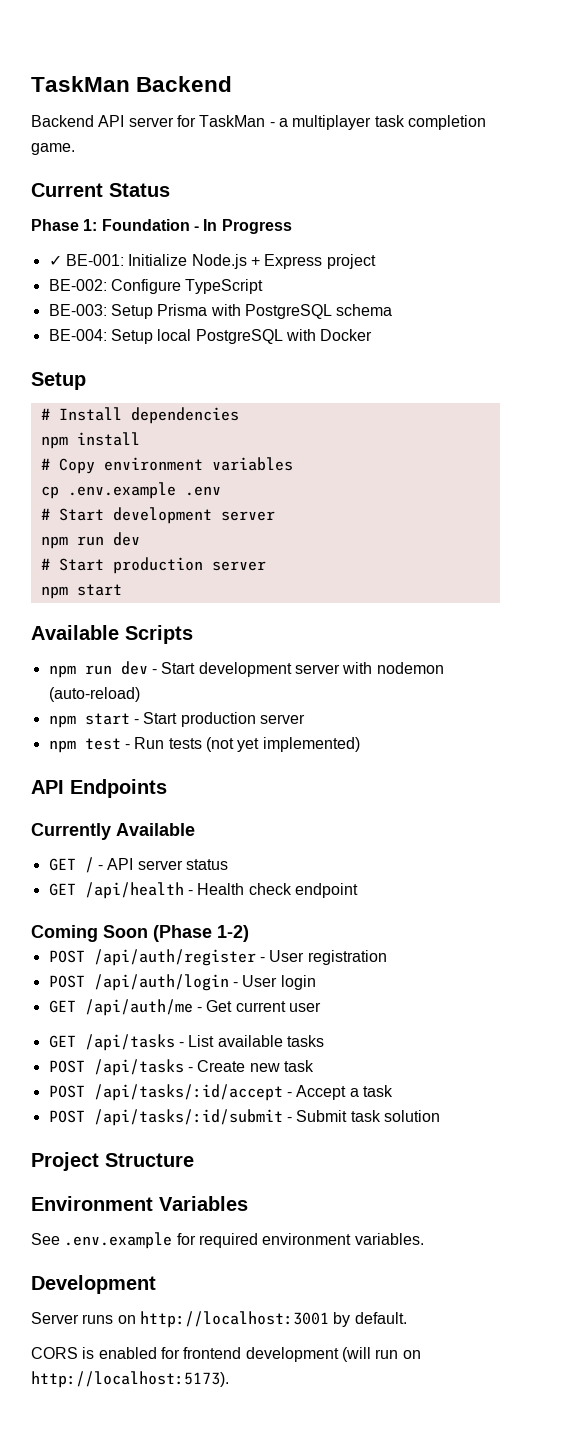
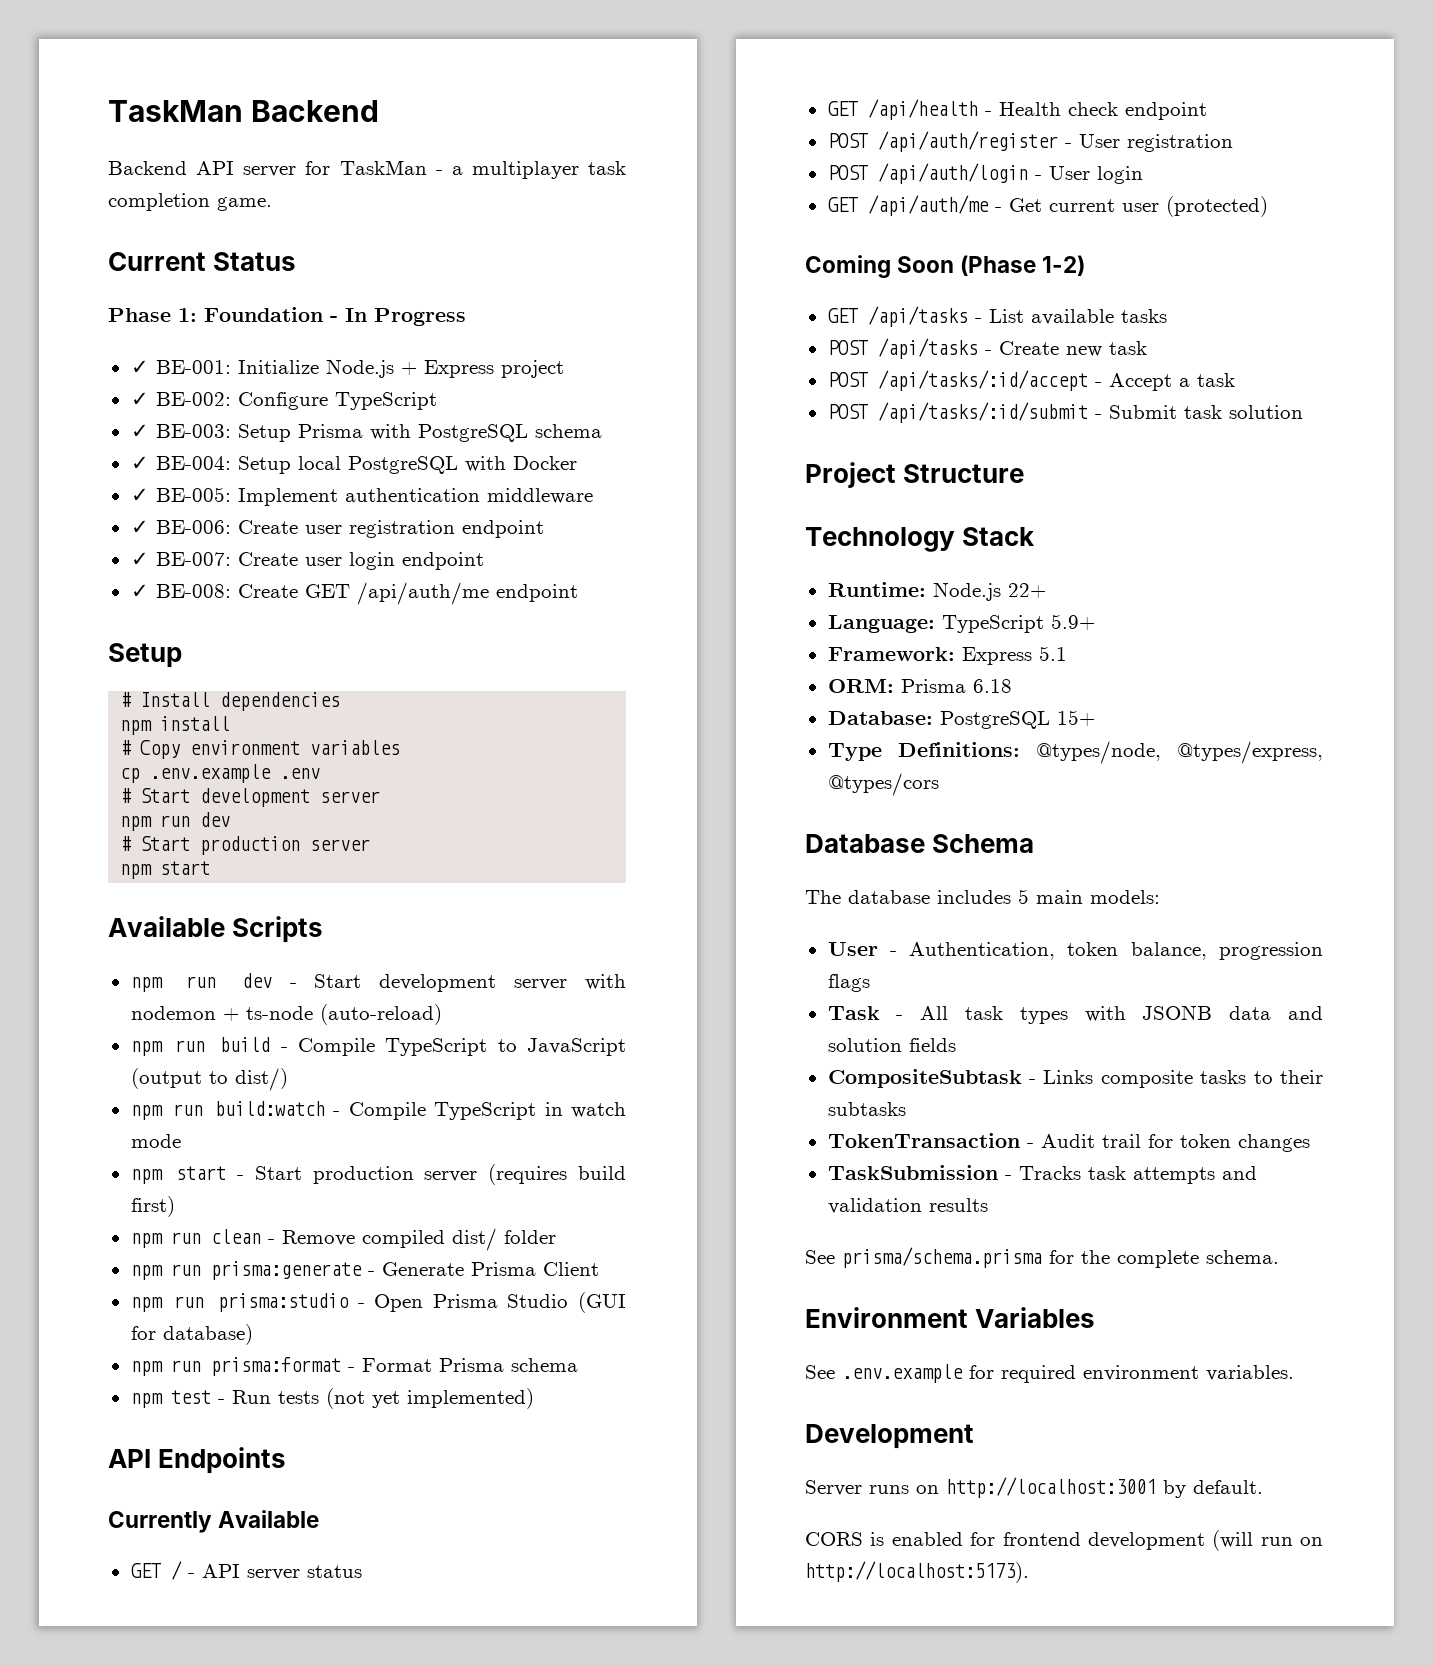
(376, 261) none -> [130,392,149,406] ✓
(264, 286) none -> [130,424,149,438] ✓
(393, 310) none -> [130,456,149,470] ✓
(373, 335) none -> [130,487,593,506] [130,520,544,538] [130,552,484,570] [130,582,578,605] // ✓ BE-005: Implement authentication middleware // ✓ BE-006: Create user registration endpoint // ✓ BE-007: Create user login endpoint // ✓ BE-008: Create GET /api/auth/me endpoint
(444, 668) none -> [222,1006,313,1021] + ts-node
(140, 694) none -> [130,1037,626,1056] [130,1068,288,1091] [130,1101,626,1120] [130,1134,181,1148] // npm run build - Compile TypeScript to JavaScript (output to dist/) // npm run build:watch - Compile TypeScript in watch mode
(305, 719) none -> [488,1164,626,1185] [130,1196,175,1217] [130,1228,556,1251] [130,1261,599,1280] [130,1292,627,1313] [130,1324,253,1345] [130,1357,578,1376] (requires build first) // npm run clean - Remove compiled dist/ folder // npm run prisma:generate - Generate Prisma Client // npm run prisma:studio - Open Prisma Studio (GUI for database) // npm run prisma:format - Format Prisma schema
[31,925,249,942] // Coming Soon (Phase 1-2) -> (1207, 111) none
(321, 1007) none -> [1165,196,1268,217] [805,255,1086,278] (protected) // Coming Soon (Phase 1-2)
(194, 1160) none -> [805,527,1035,552] [827,582,1046,601] [827,614,1095,633] [827,646,1067,665] [827,679,1012,693] [827,710,1095,729] [827,741,1323,764] [827,773,939,796] [805,834,1035,853] [805,889,1160,904] [827,942,1323,960] [827,974,870,992] [827,1005,1323,1024] [827,1038,956,1052] [827,1069,1323,1088] [827,1102,906,1116] [827,1133,1310,1152] [827,1165,1257,1184] [827,1198,988,1214] [805,1247,1279,1268] // Technology Stack // Runtime: Node.js 22+ // Language: TypeScript 5.9+ // Framework: Express 5.1 // ORM: Prisma 6.18 // Database: PostgreSQL 15+ // Type Definitions: @types/node, @types/express, @types/cors // Database Schema // The database includes 5 main models: // User - Authentication, token balance, progression flags // Task - All task types with JSONB data and solution fields // CompositeSubtask - Links composite tasks to their subtasks // TokenTransaction - Audit trail for token changes // TaskSubmission - Tracks task attempts and validation results // See prisma/schema.prisma for the complete schema.

